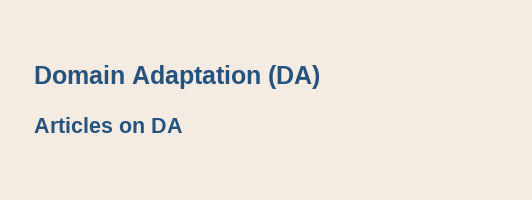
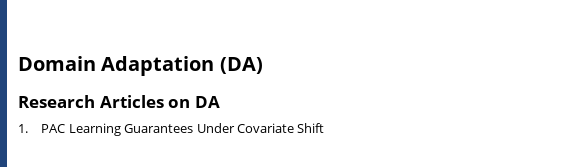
(320, 77) none -> [18,95,95,108] Research
(183, 125) none -> [18,123,325,136] // 1. PAC Learning Guarantees Under Covariate Shift

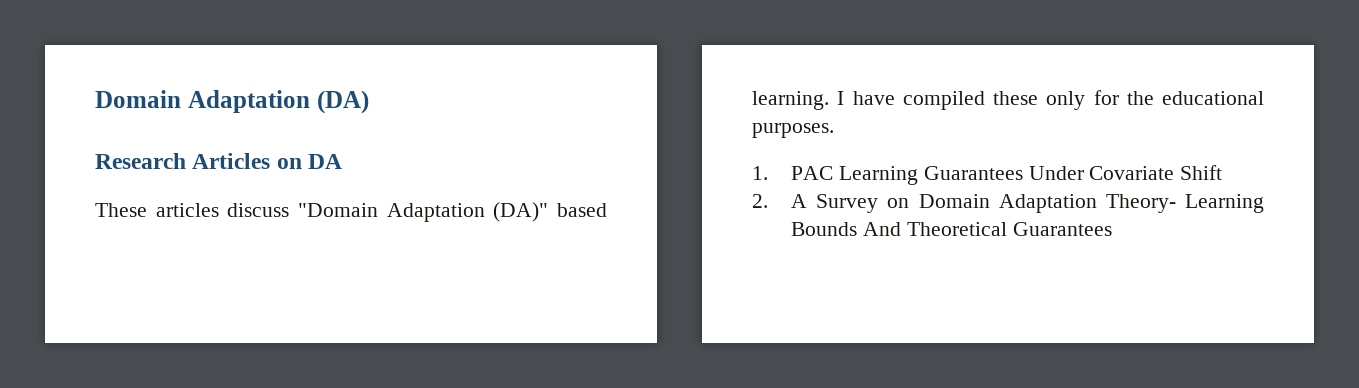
(220, 102) none -> [95,202,607,222] [752,90,1264,110] [752,123,834,138] // These articles discuss "Domain Adaptation (DA)" based learning. I have compiled these only for the educational purposes.
(325, 128) none -> [752,194,1264,213] [791,222,1112,236] // 2. A Survey on Domain Adaptation Theory- Learning Bounds And Theoretical Guarantees

